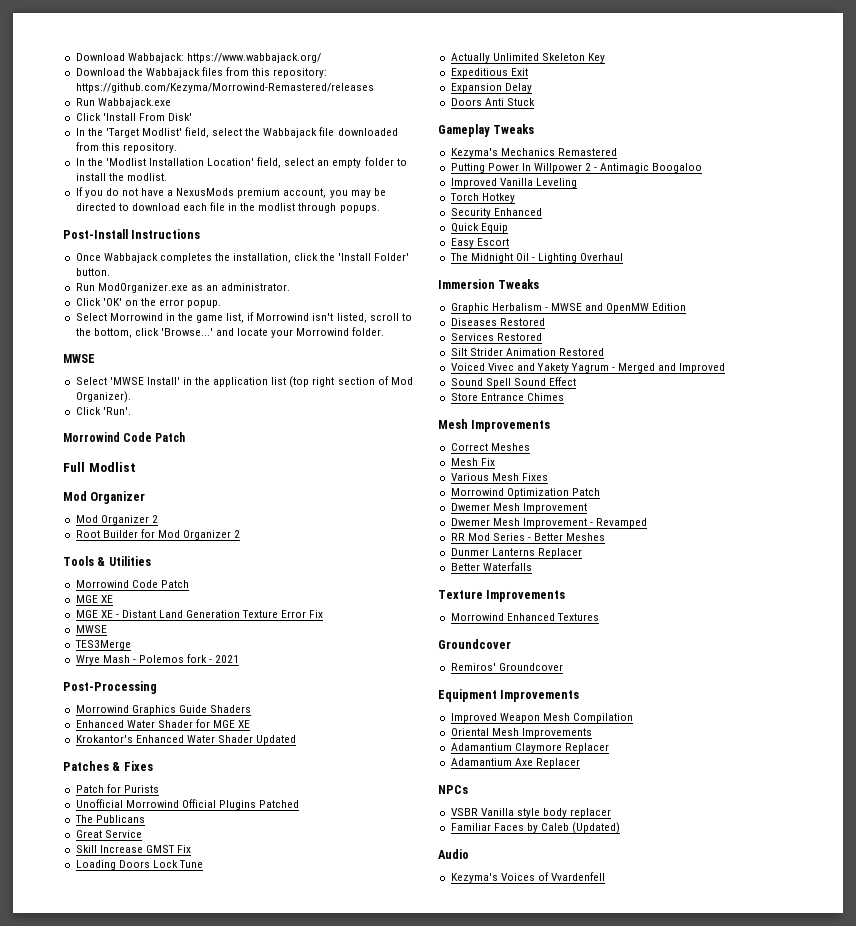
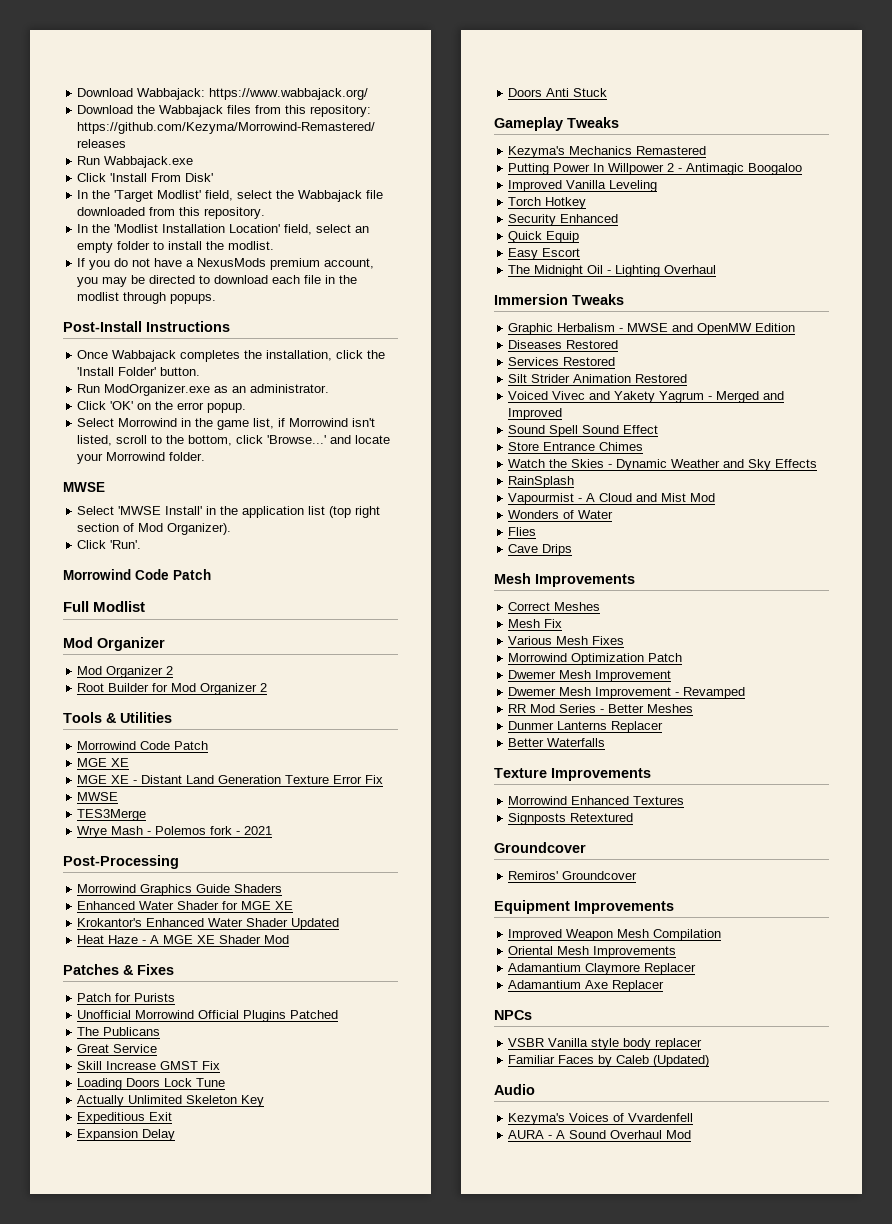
(297, 740) none -> [77,935,290,944] // Heat Haze - A MGE XE Shader Mod
(564, 397) none -> [508,459,818,471] [508,476,575,488] [508,493,716,505] [508,510,614,519] [508,527,537,536] [508,544,573,556] // Watch the Skies - Dynamic Weather and Sky Effects // RainSplash // Vapourmist - A Cloud and Mist Mod // Wonders of Water // Flies // Cave Drips
(599, 617) none -> [508,813,634,825] // Signposts Retextured
(605, 876) none -> [508,1130,692,1139] // AURA - A Sound Overhaul Mod

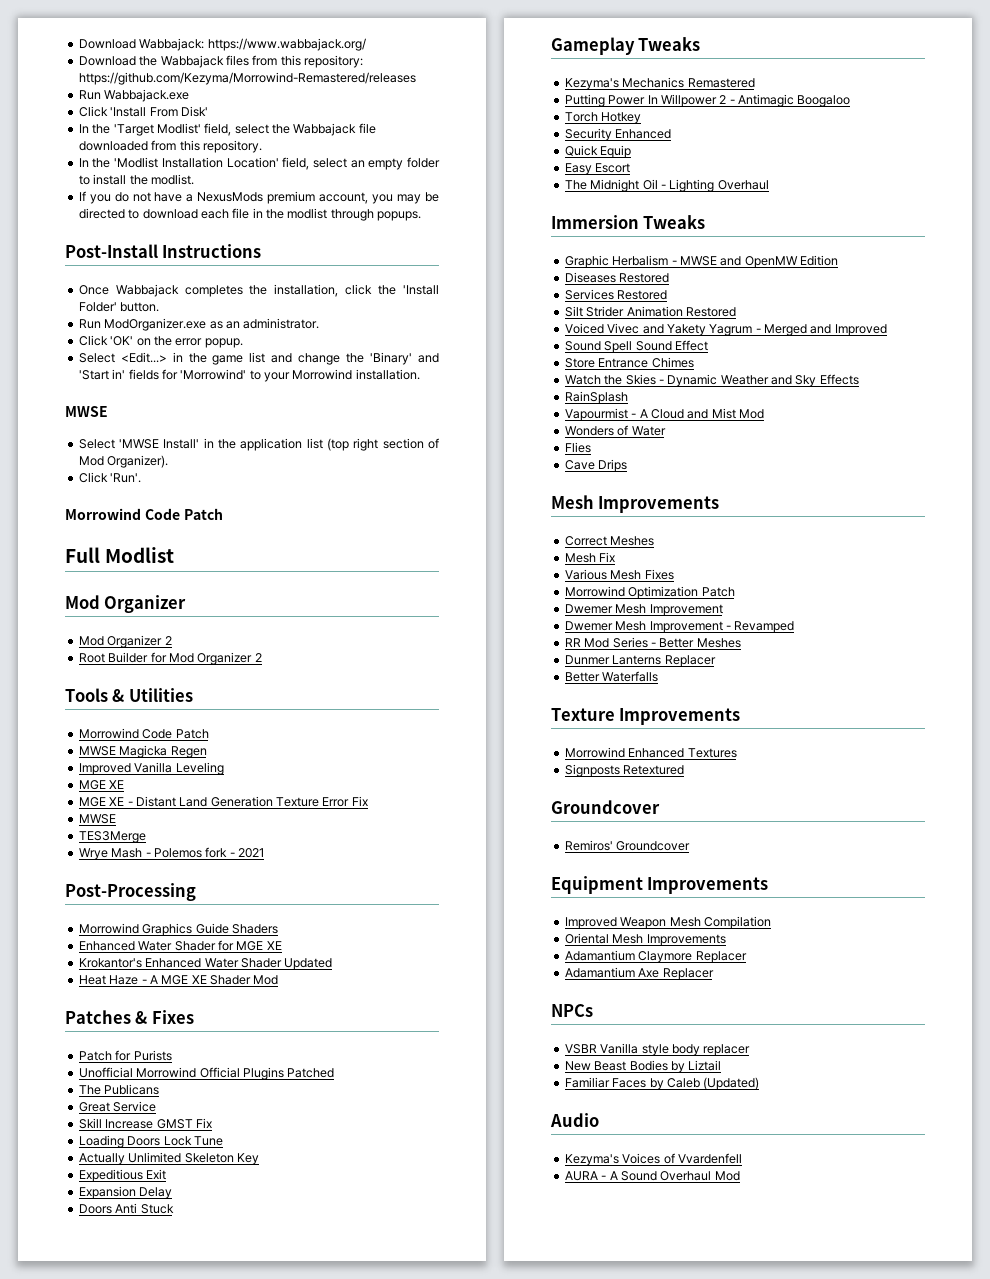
[118,418,178,427] Morrowind -> [120,352,167,363] <Edit...>
[253,418,376,429] [77,435,391,446] list, if Morrowind isn't listed, scroll to the bottom, click 'Browse...' and locate -> [249,352,440,365] [78,369,261,380] list and change the 'Binary' and 'Start in' fields for 'Morrowind' to
[169,452,206,461] folder. -> [355,369,420,380] installation.
(209, 745) none -> [78,745,207,758] [78,762,224,775] // MWSE Magicka Regen // Improved Vanilla Leveling
[508,180,658,192] // Improved Vanilla Leveling -> (851, 101) none
(703, 1044) none -> [564,1060,722,1073] // New Beast Bodies by Liztail

